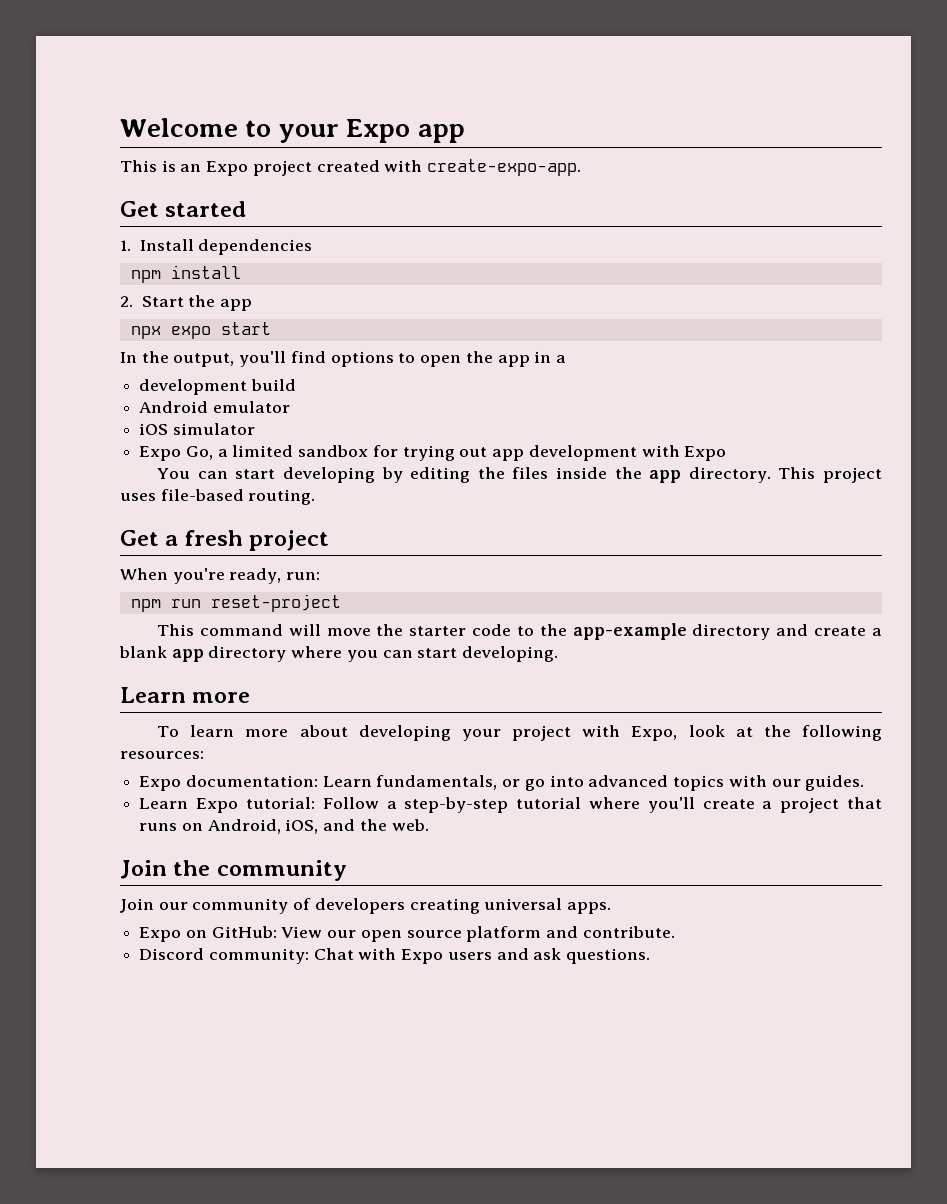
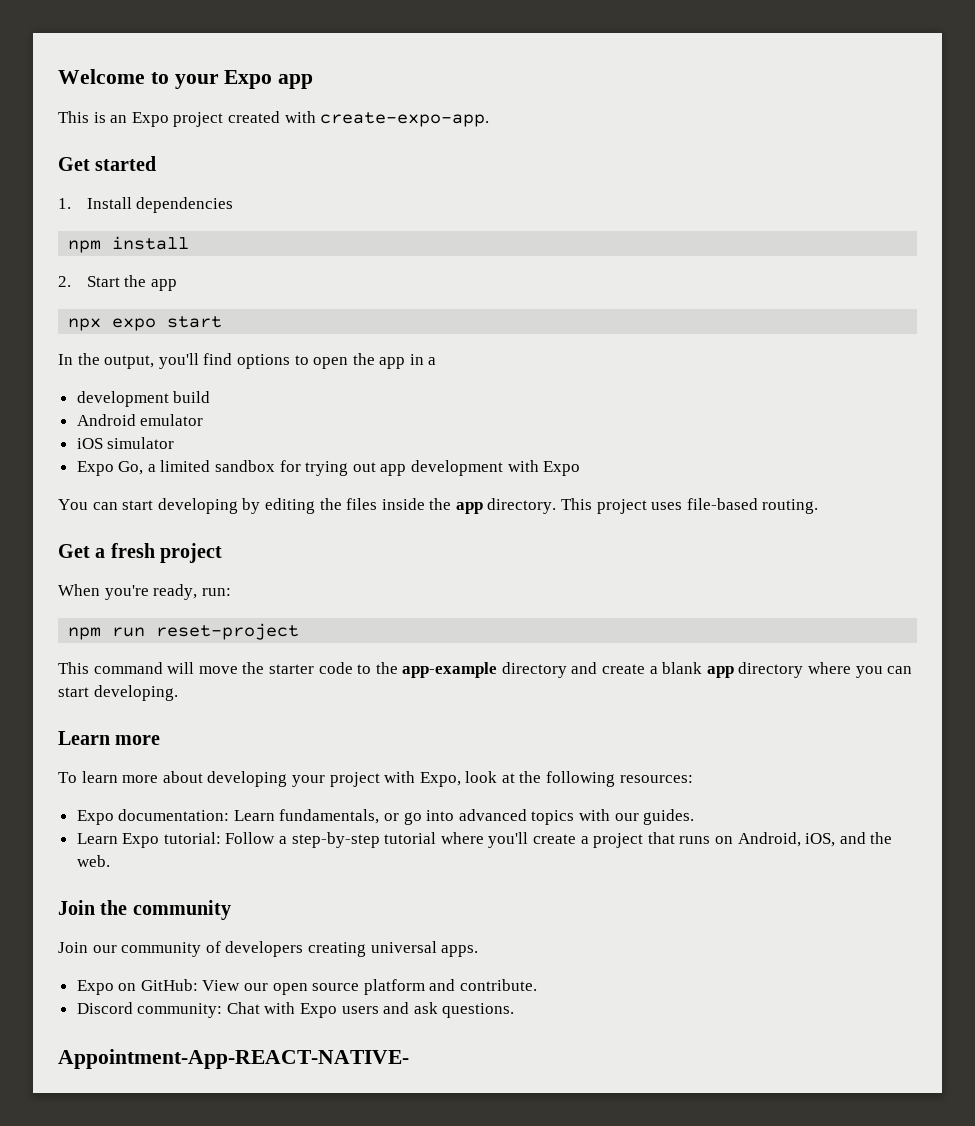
(651, 956) none -> [58,1049,409,1069] // Appointment-App-REACT-NATIVE-

